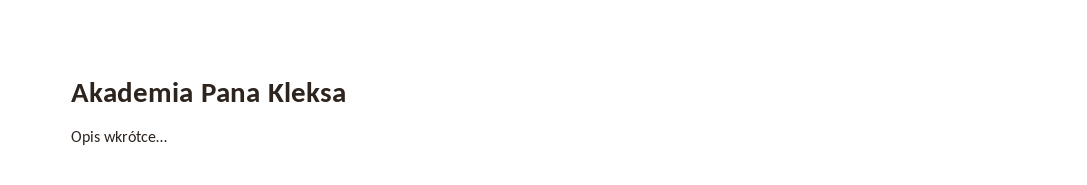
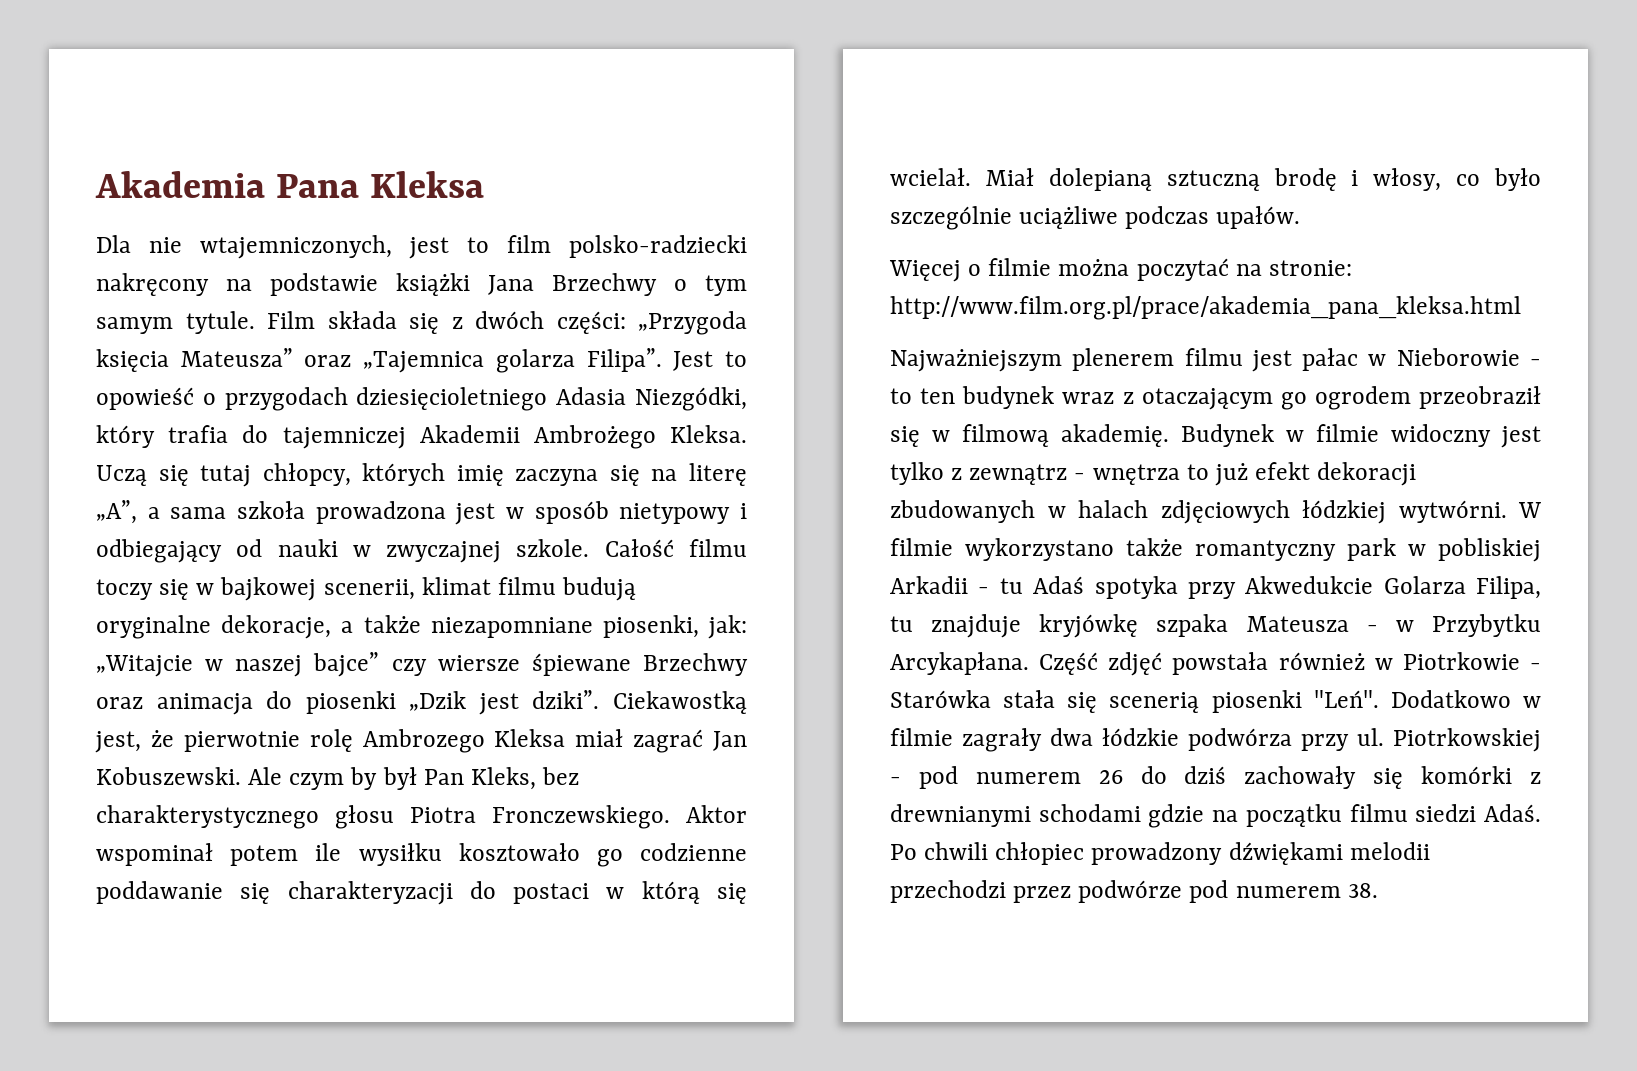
[71,131,168,145] Opis wkrótce… -> [96,235,747,259] [96,273,747,296] [96,311,747,335] [96,348,747,373] [96,387,747,411] [96,425,747,449] [96,463,747,487] [96,500,747,525] [96,539,747,563] [96,577,637,601] [96,615,747,639] [96,652,748,677] [96,690,747,715] [95,729,747,753] [96,767,580,790] [96,805,747,829] [96,843,747,867] [96,881,747,905] [890,168,1541,191] [890,206,1301,230] [889,258,1352,282] [890,296,1521,320] [890,348,1541,372] [890,386,1541,410] [890,424,1541,448] [890,462,1417,486] [890,500,1541,524] [890,538,1541,562] [890,576,1541,599] [890,614,1541,638] [890,652,1541,676] [890,690,1541,713] [890,728,1541,752] [890,766,1541,789] [890,804,1541,828] [890,842,1430,865] [890,880,1378,903] Dla nie wtajemniczonych, jest to film polsko-radziecki nakręcony na podstawie książki Jana Brzechwy o tym samym tytule. Film składa się z dwóch części: „Przygoda księcia Mateusza” oraz „Tajemnica golarza Filipa”. Jest to opowieść o przygodach dziesięcioletniego Adasia Niezgódki, który trafia do tajemniczej Akademii Ambrożego Kleksa. Uczą się tutaj chłopcy, których imię zaczyna się na literę „A”, a sama szkoła prowadzona jest w sposób nietypowy i odbiegający od nauki w zwyczajnej szkole. Całość filmu toczy się w bajkowej scenerii, klimat filmu budują oryginalne dekoracje, a także niezapomniane piosenki, jak: „Witajcie w naszej bajce” czy wiersze śpiewane Brzechwy oraz animacja do piosenki „Dzik jest dziki”. Ciekawostką jest, że pierwotnie rolę Ambrozego Kleksa miał zagrać Jan Kobuszewski. Ale czym by był Pan Kleks, bez charakterystycznego głosu Piotra Fronczewskiego. Aktor wspominał potem ile wysiłku kosztowało go codzienne poddawanie się charakteryzacji do postaci w którą się wcielał. Miał dolepianą sztuczną brodę i włosy, co było szczególnie uciążliwe podczas upałów. // Więcej o filmie można poczytać na stronie: http://www.film.org.pl/prace/akademia_pana_kleksa.html // Najważniejszym plenerem filmu jest pałac w Nieborowie - to ten budynek wraz z otaczającym go ogrodem przeobraził się w filmową akademię. Budynek w filmie widoczny jest tylko z zewnątrz - wnętrza to już efekt dekoracji zbudowanych w halach zdjęciowych łódzkiej wytwórni. W filmie wykorzystano także romantyczny park w pobliskiej Arkadii - tu Adaś spotyka przy Akwedukcie Golarza Filipa, tu znajduje kryjówkę szpaka Mateusza - w Przybytku Arcykapłana. Część zdjęć powstała również w Piotrkowie - Starówka stała się scenerią piosenki "Leń". Dodatkowo w filmie zagrały dwa łódzkie podwórza przy ul. Piotrkowskiej - pod numerem 26 do dziś zachowały się komórki z drewnianymi schodami gdzie na początku filmu siedzi Adaś. Po chwili chłopiec prowadzony dźwiękami melodii przechodzi przez podwórze pod numerem 38.

